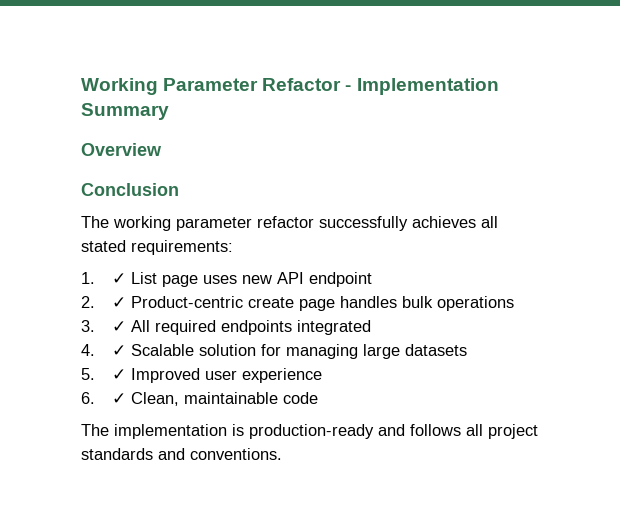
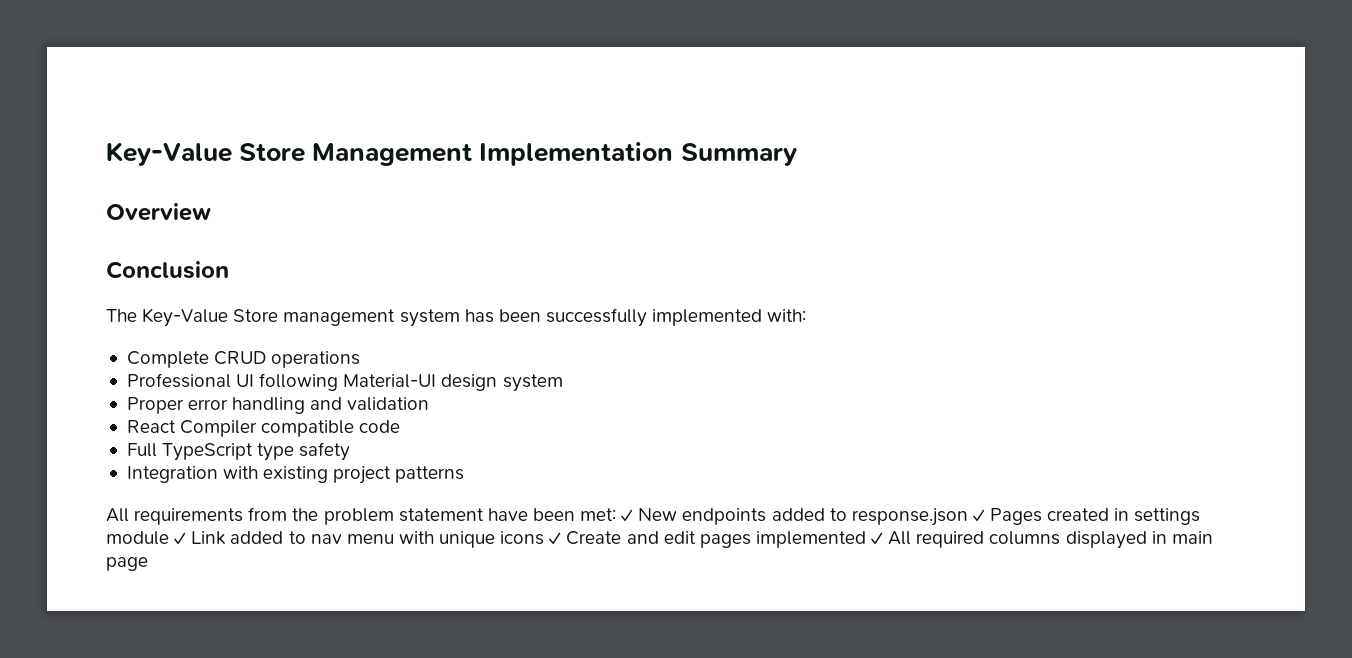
[81,78,352,95] Working Parameter Refactor - -> [106,142,473,166] Key-Value Store Management
[113,216,498,231] [81,240,233,255] [81,272,372,287] [81,296,514,311] [81,320,371,335] [81,344,467,359] [81,368,322,383] [81,392,318,406] [81,424,538,439] [81,448,282,460] working parameter refactor successfully achieves all stated requirements: // 1. ✓ List page uses new API endpoint // 2. ✓ Product-centric create page handles bulk operations // 3. ✓ All required endpoints integrated // 4. ✓ Scalable solution for managing large datasets // 5. ✓ Improved user experience // 6. ✓ Clean, maintainable code // The implementation is production-ready and follows all project standards and conventions. -> [142,308,807,327] [126,351,361,368] [126,373,563,392] [126,397,430,414] [126,420,401,437] [126,442,351,461] [126,466,465,484] [106,507,1201,526] [106,531,1213,549] [106,557,148,571] Key-Value Store management system has been successfully implemented with: // Complete CRUD operations // Professional UI following Material-UI design system // Proper error handling and validation // React Compiler compatible code // Full TypeScript type safety // Integration with existing project patterns // All requirements from the problem statement have been met: ✓ New endpoints added to response.json ✓ Pages created in settings module ✓ Link added to nav menu with unique icons ✓ Create and edit pages implemented ✓ All required columns displayed in main page

